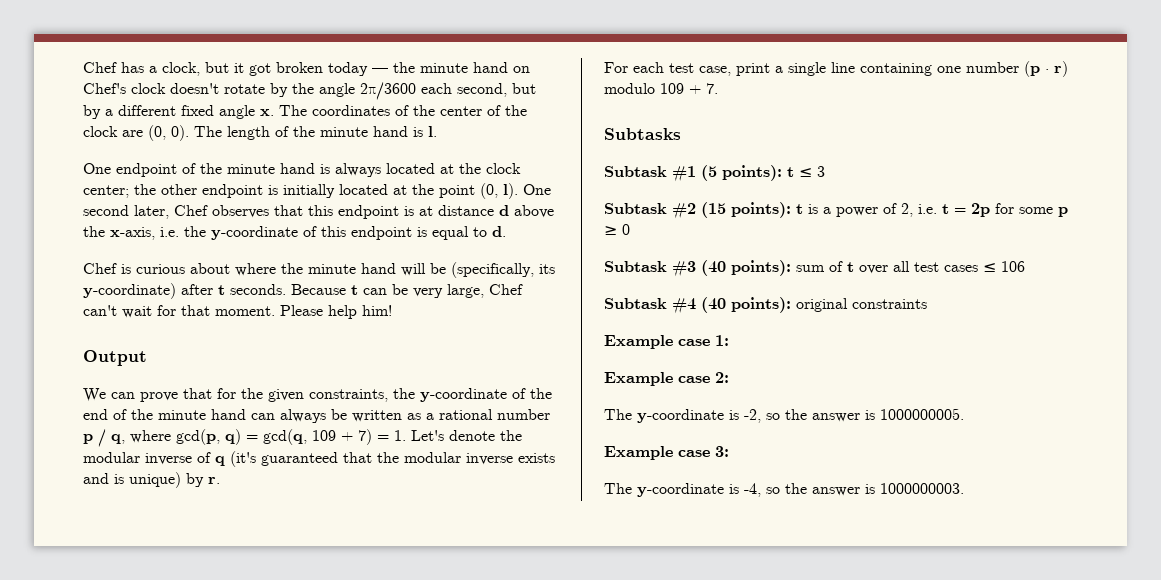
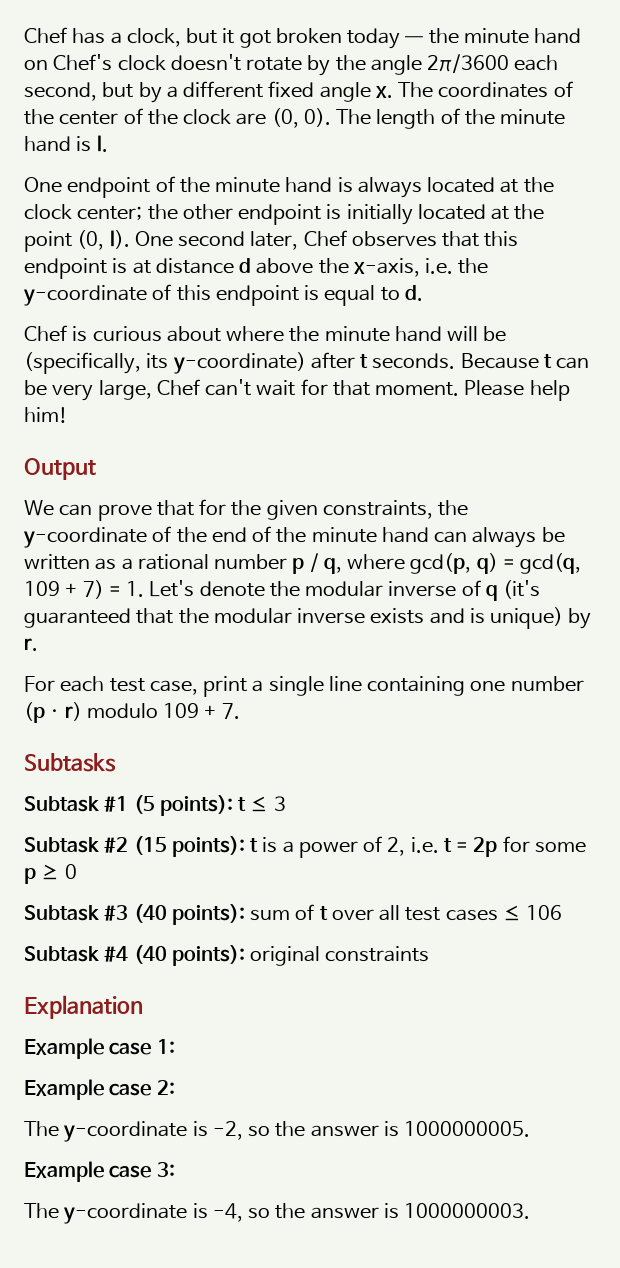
(927, 304) none -> [24,995,143,1019] // Explanation

